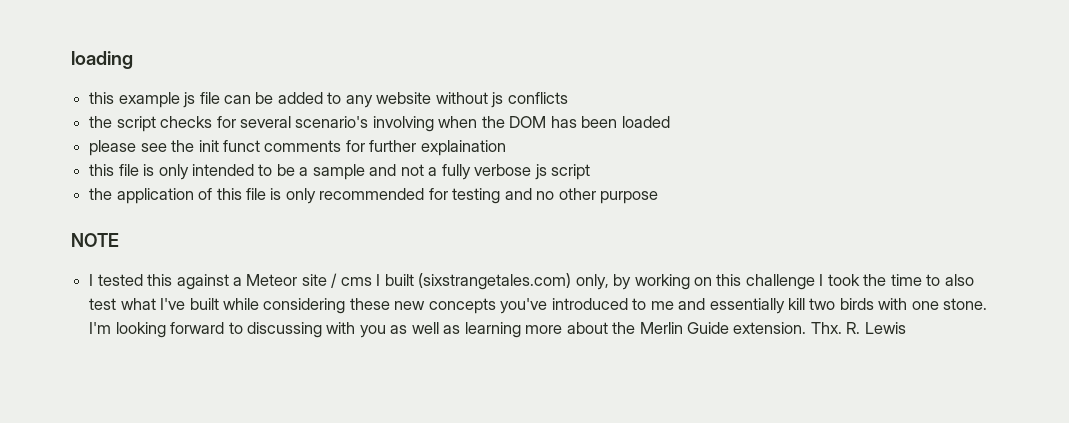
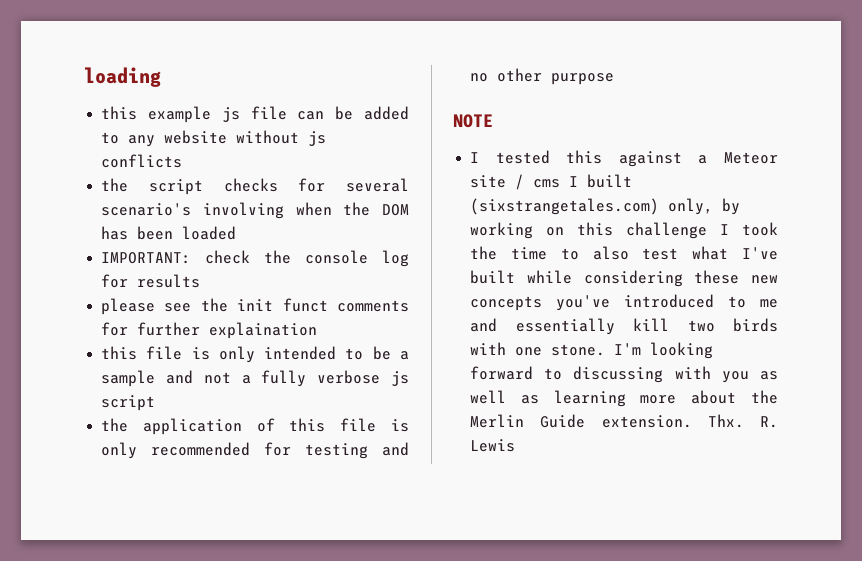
(670, 122) none -> [101,250,409,267] [101,274,201,288] // IMPORTANT: check the console log for results

